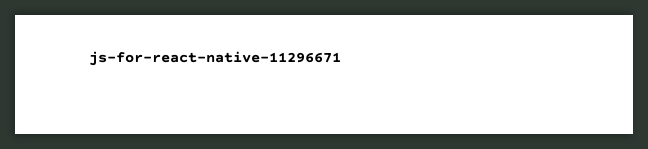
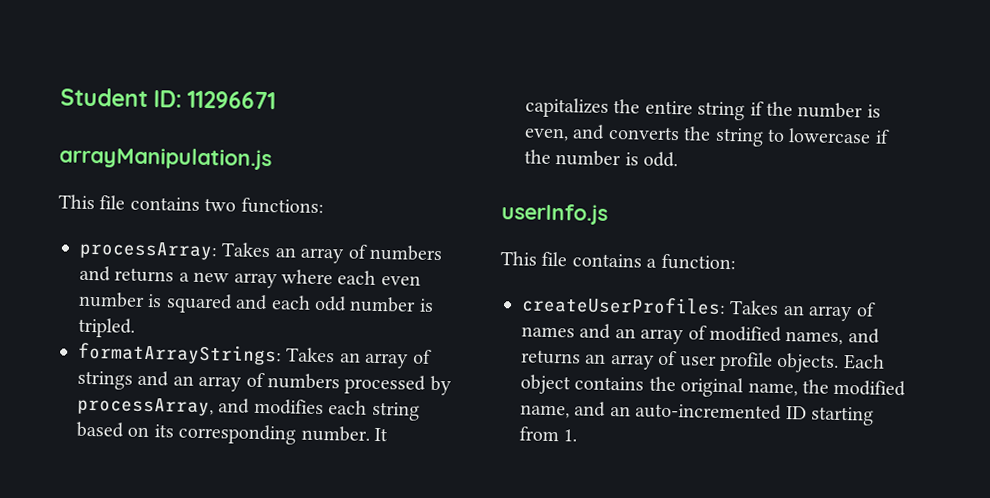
[89,51,341,66] js-for-react-native-11296671 -> [60,87,277,110] [59,146,272,171] [58,194,324,215] [79,240,443,264] [79,265,421,289] [78,291,434,314] [78,317,135,338] [77,342,432,369] [77,370,452,396] [77,396,420,421] [76,421,388,445] [525,97,881,121] [524,124,890,147] [524,149,679,168] [501,203,608,225] [500,251,736,271] [521,295,876,322] [521,323,880,346] [521,349,885,373] [520,374,907,398] [520,401,874,426] [519,426,578,442] Student ID: 11296671 // arrayManipulation.js // This file contains two functions: // processArray: Takes an array of numbers and returns a new array where each even number is squared and each odd number is tripled. // formatArrayStrings: Takes an array of strings and an array of numbers processed by processArray, and modifies each string based on its corresponding number. It capitalizes the entire string if the number is even, and converts the string to lowercase if the number is odd. // userInfo.js // This file contains a function: // createUserProfiles: Takes an array of names and an array of modified names, and returns an array of user profile objects. Each object contains the original name, the modified name, and an auto-incremented ID starting from 1.

